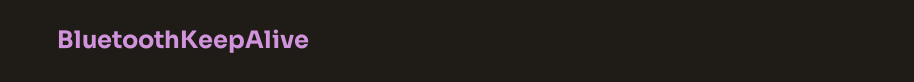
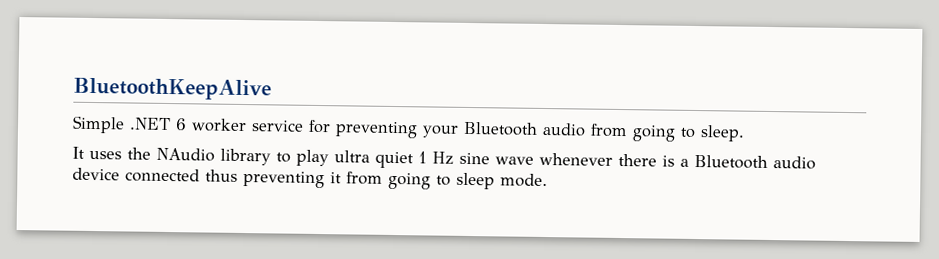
(309, 41) none -> [72,115,745,142] [72,146,816,170] [72,167,548,190] // Simple .NET 6 worker service for preventing your Bluetooth audio from going to sleep. // It uses the NAudio library to play ultra quiet 1 Hz sine wave whenever there is a Bluetooth audio device connected thus preventing it from going to sleep mode.

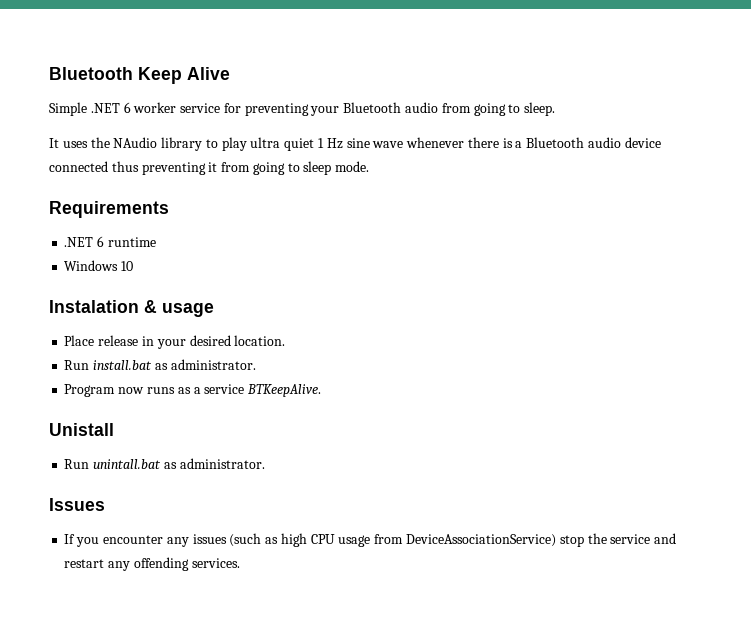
[73,77,272,101] BluetoothKeepAlive -> [49,67,230,84] Bluetooth Keep Alive
(548, 180) none -> [49,201,169,218] [64,236,156,247] [64,260,134,271] [49,300,214,317] [64,335,286,349] [64,359,256,370] [64,384,322,397] [49,423,114,436] [64,458,265,469] [49,498,105,511] [64,533,677,547] [64,557,240,571] // Requirements // .NET 6 runtime // Windows 10 // Instalation & usage // Place release in your desired location. // Run install.bat as administrator. // Program now runs as a service BTKeepAlive. // Unistall // Run unintall.bat as administrator. // Issues // If you encounter any issues (such as high CPU usage from DeviceAssociationService) stop the service and restart any offending services.

